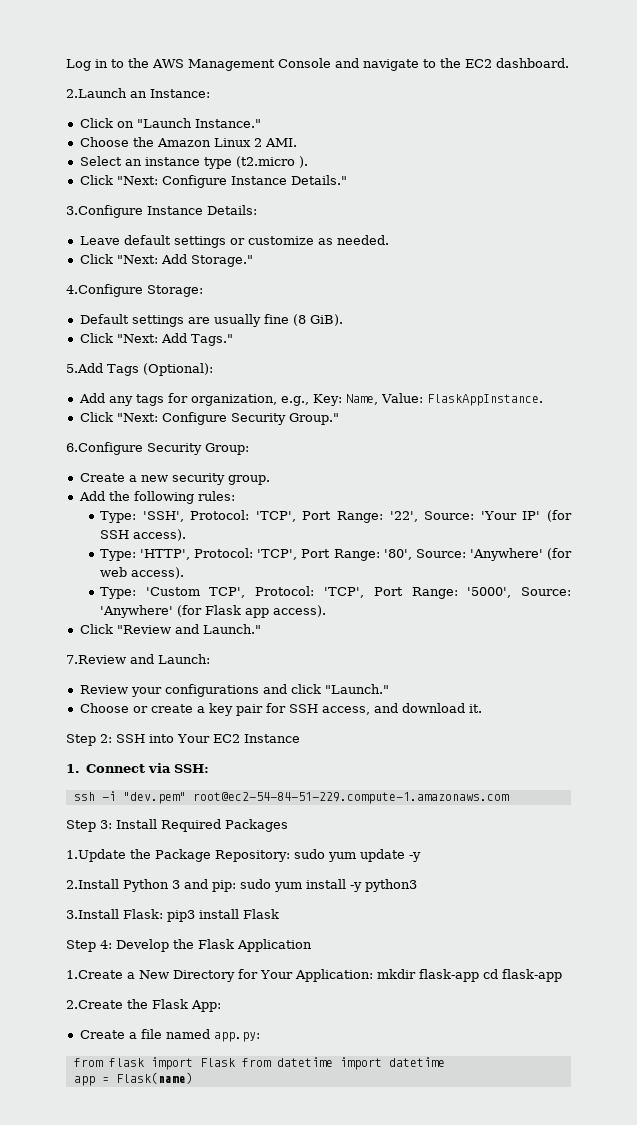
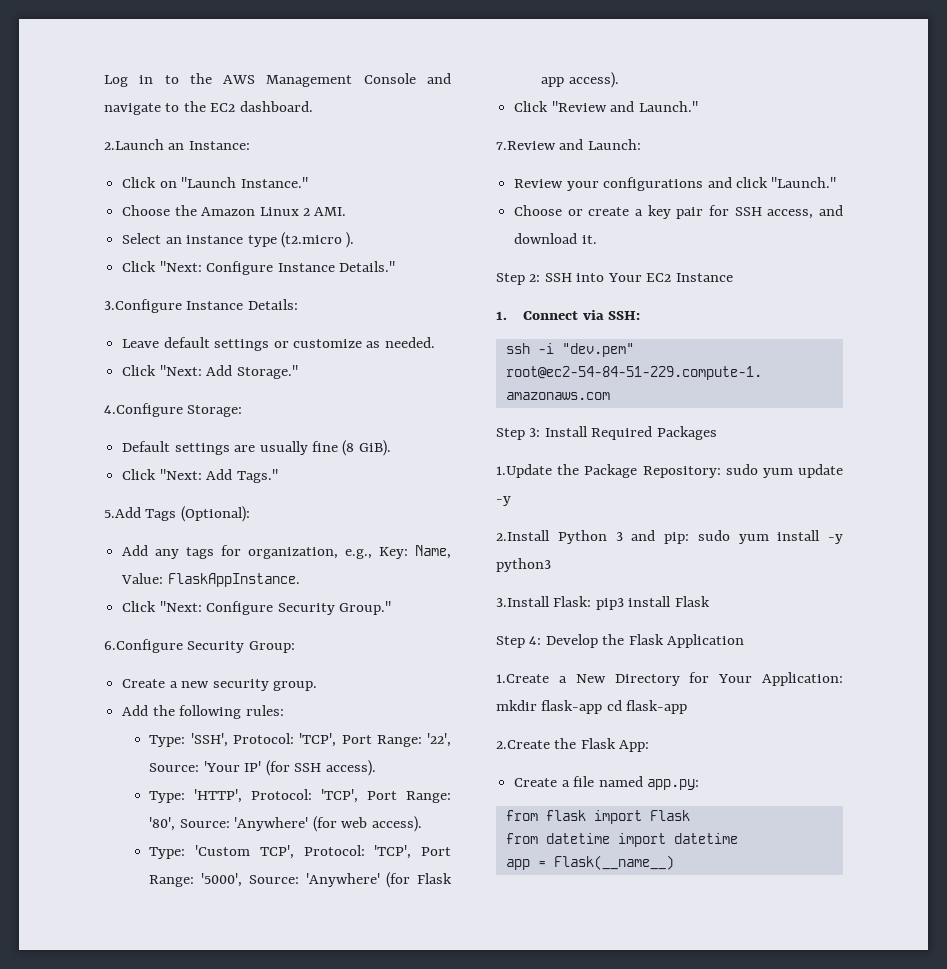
(235, 1062) none -> (690, 815) //
[115,1072,193,1084] Flask(name) -> [553,855,674,870] Flask(__name__)

